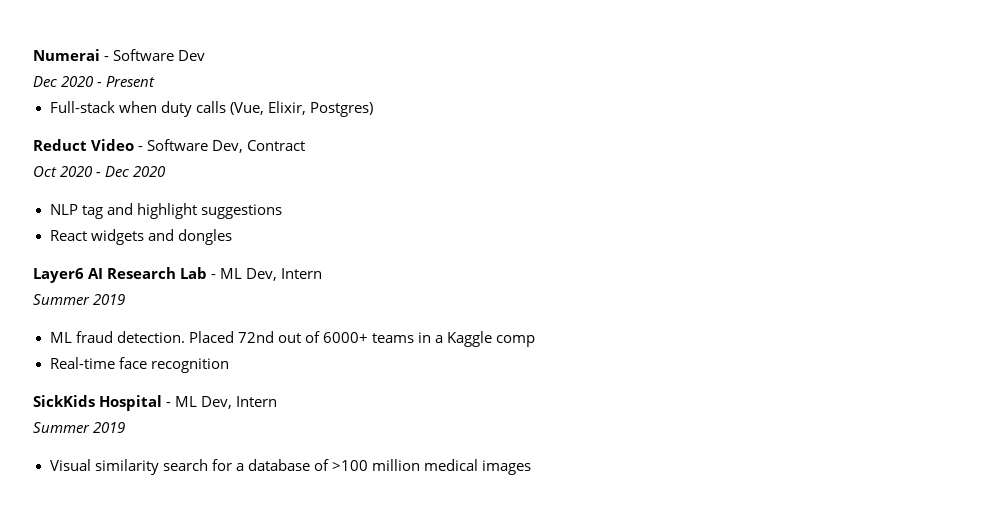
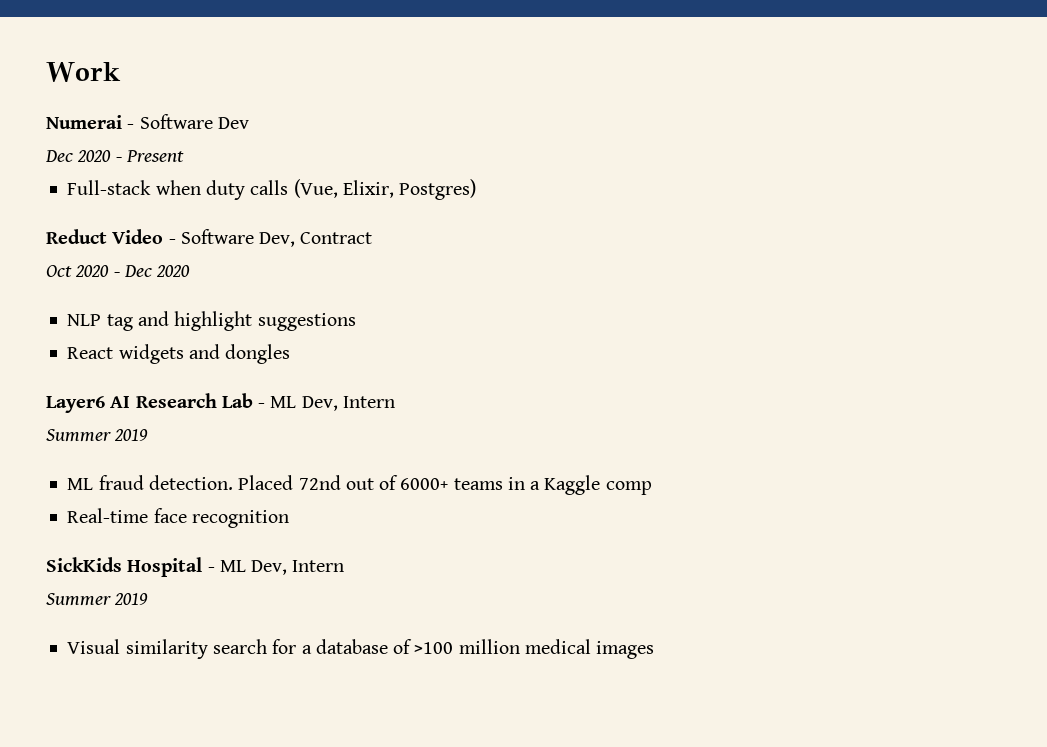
(33, 55) none -> [46,62,121,82] Work //

